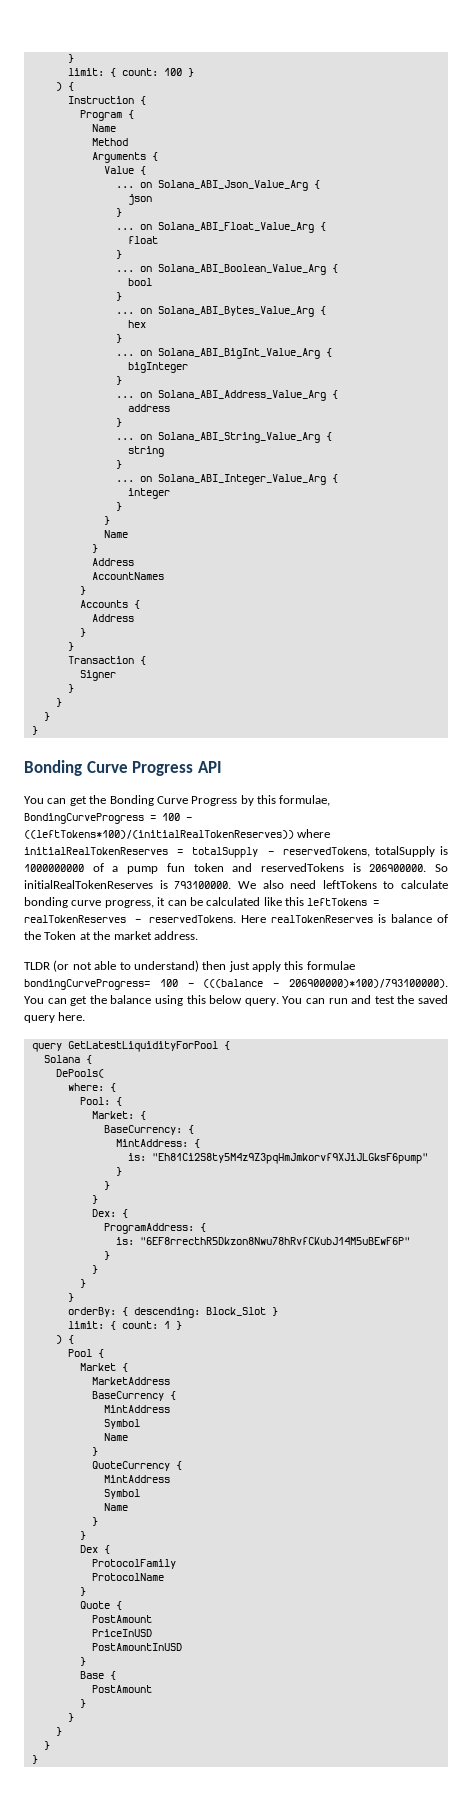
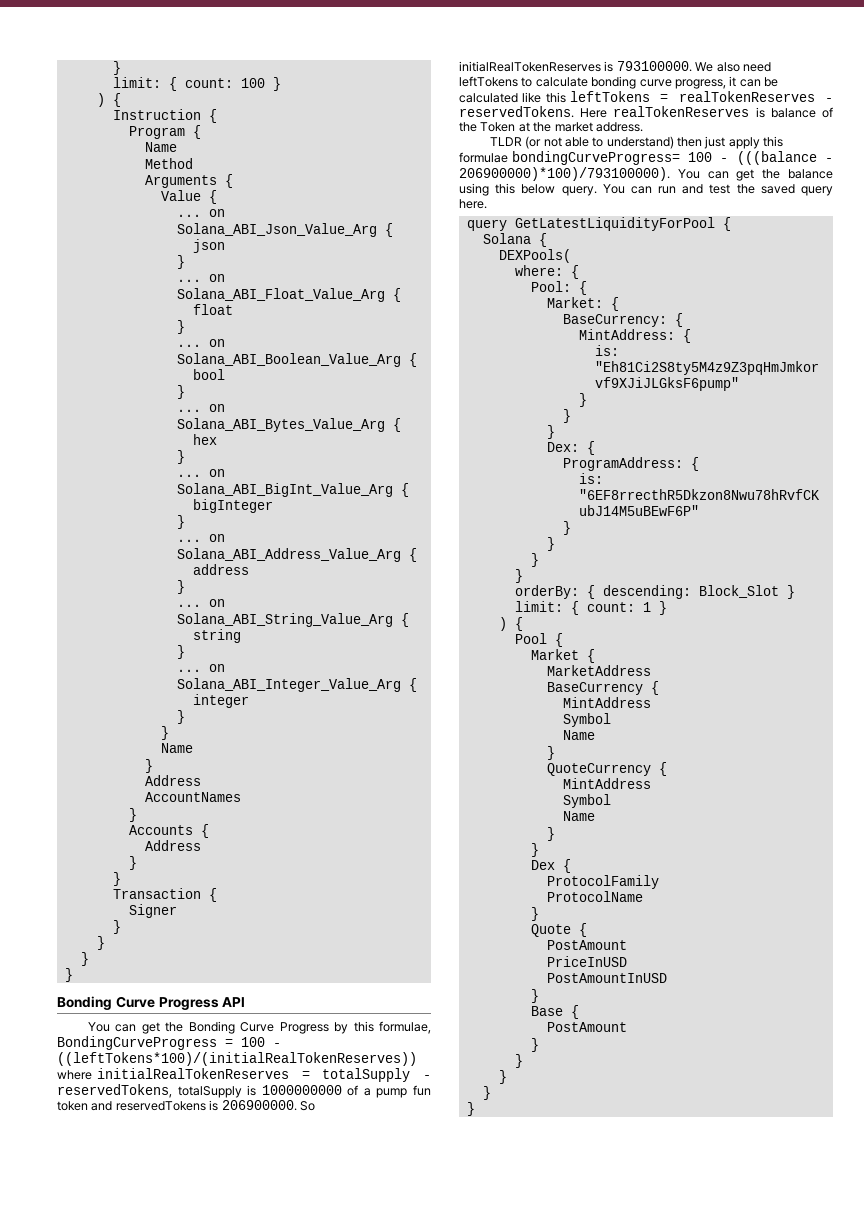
[55,1069,104,1078] DePools( -> [498,249,571,263] DEXPools(

